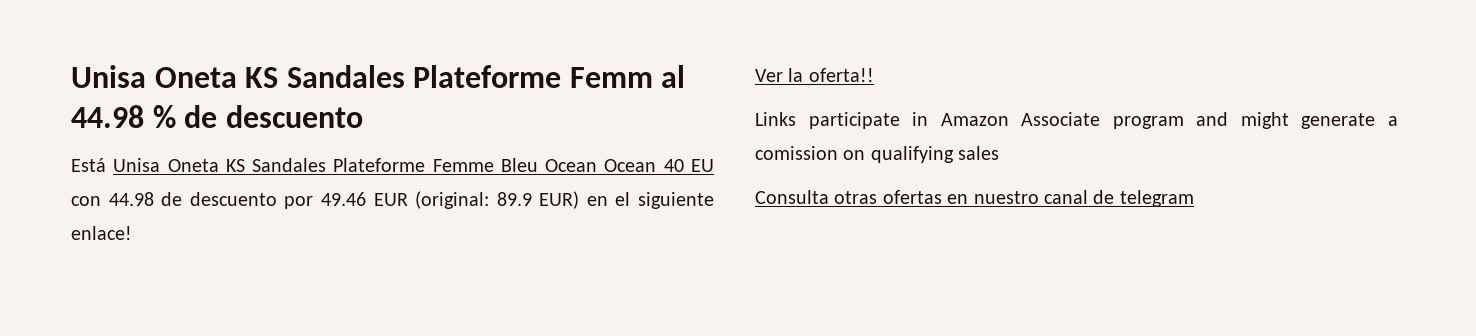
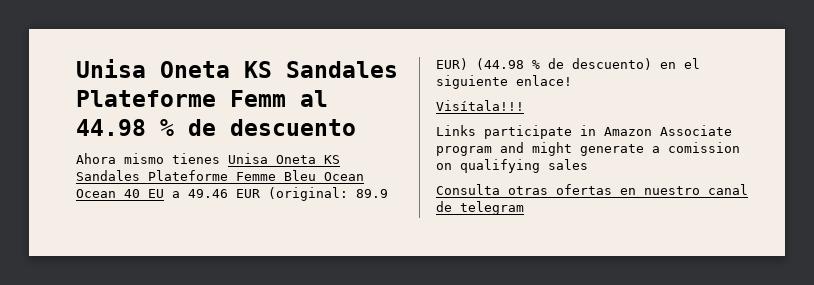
[71,158,106,172] Está -> [76,153,220,164] Ahora mismo tienes
[71,192,314,209] con 44.98 de descuento por -> [172,191,180,198] a
(580, 200) none -> [476,58,652,70] (44.98 % de descuento)
[755,68,874,82] Ver la oferta!! -> [436,100,524,111] Visítala!!!

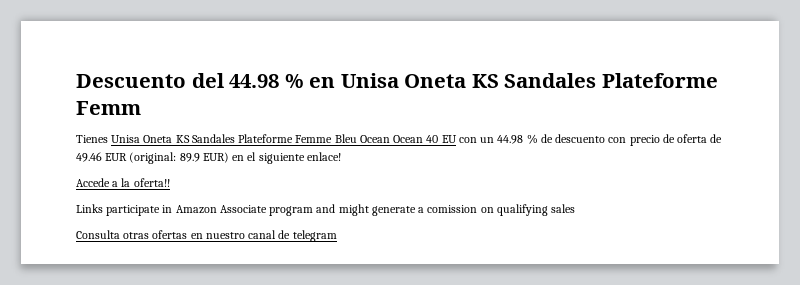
(76, 68) none -> [76,73,336,88] Descuento del 44.98 % en
[300,90,328,107] [76,119,356,136] [76,153,220,164] al 44.98 % de descuento // Ahora mismo tienes -> [76,135,108,143] // Tienes
[172,191,180,198] a -> [458,134,723,146] con un 44.98 % de descuento con precio de oferta de
[476,58,652,70] (44.98 % de descuento) -> (229, 157) none
[436,100,524,111] Visítala!!! -> [76,178,170,187] Accede a la oferta!!

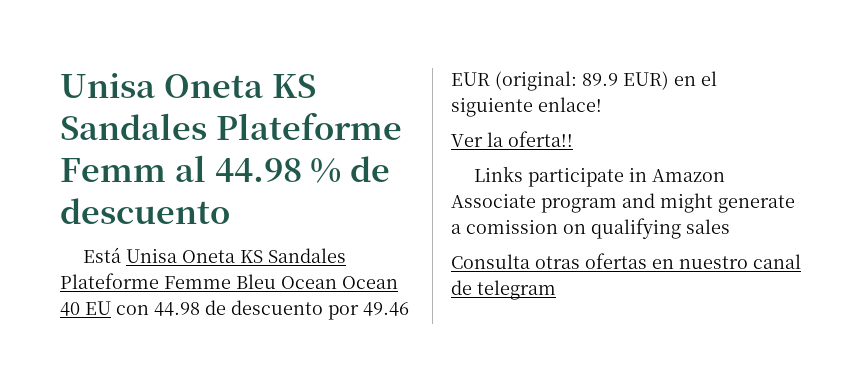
[76,73,336,88] Descuento del 44.98 % en -> (60, 85) none
[76,135,108,143] // Tienes -> [174,155,391,183] [60,198,230,224] [83,247,122,263] al 44.98 % de descuento // Está
[480,134,723,146] un 44.98 % de descuento con precio de oferta de -> [154,300,359,320] 44.98 de descuento por
[76,178,119,187] Accede a -> [451,134,483,147] Ver

